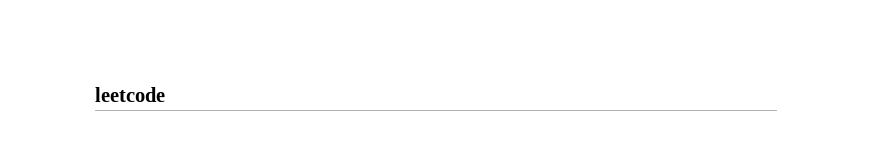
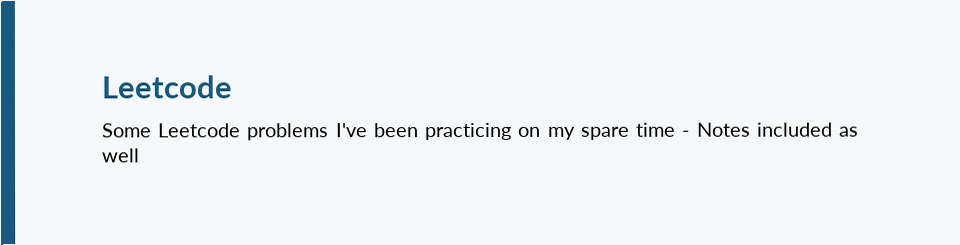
[95,87,165,102] leetcode -> [101,75,232,99] [102,122,860,141] [102,148,140,163] Leetcode // Some Leetcode problems I've been practicing on my spare time - Notes included as well

